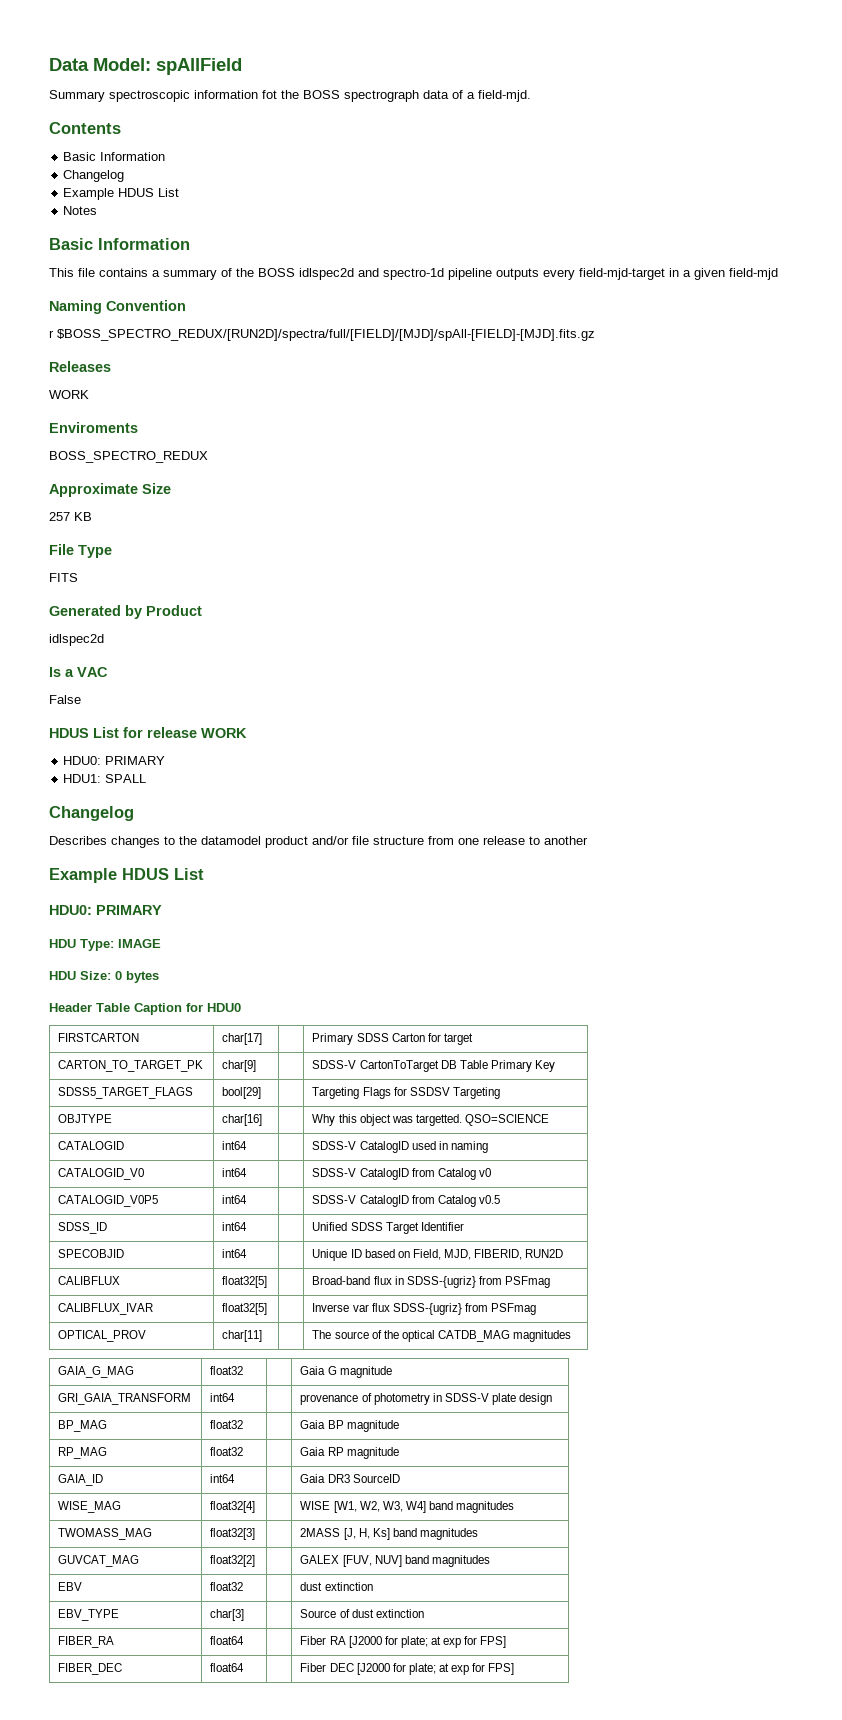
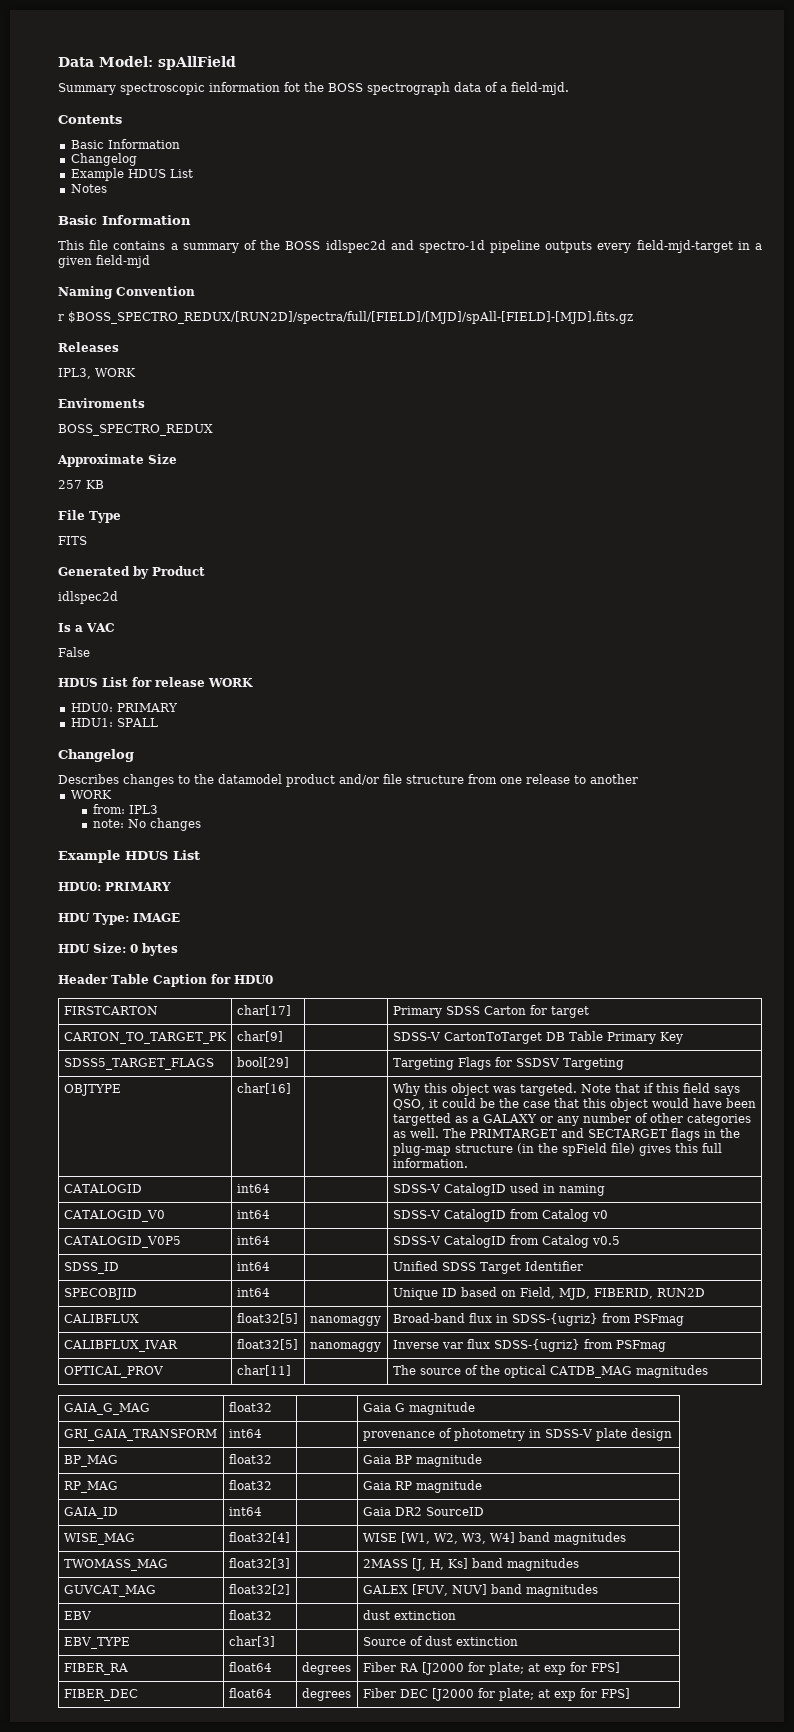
(111, 366) none -> [58,368,91,379] IPL3,
(588, 840) none -> [70,790,112,799] [92,804,158,814] [92,818,201,831] // WORK // from: IPL3 // note: No changes
[415,1114,549,1126] targetted. QSO=SCIENCE -> [519,1083,740,1096] [392,1098,756,1111] [392,1113,751,1126] [392,1128,740,1141] [392,1143,722,1156] [392,1158,468,1168] targeted. Note that if this field says QSO, it could be the case that this object would have been targetted as a GALAXY or any number of other categories as well. The PRIMTARGET and SECTARGET flags in the plug-map structure (in the spField file) gives this full information.
(268, 1282) none -> [309,1316,381,1326] nanomaggy
(268, 1309) none -> [309,1342,381,1352] nanomaggy
[327,1474,350,1483] DR3 -> [394,1507,422,1516] DR2
(245, 1640) none -> [301,1662,351,1675] degrees
(245, 1667) none -> [301,1688,351,1701] degrees

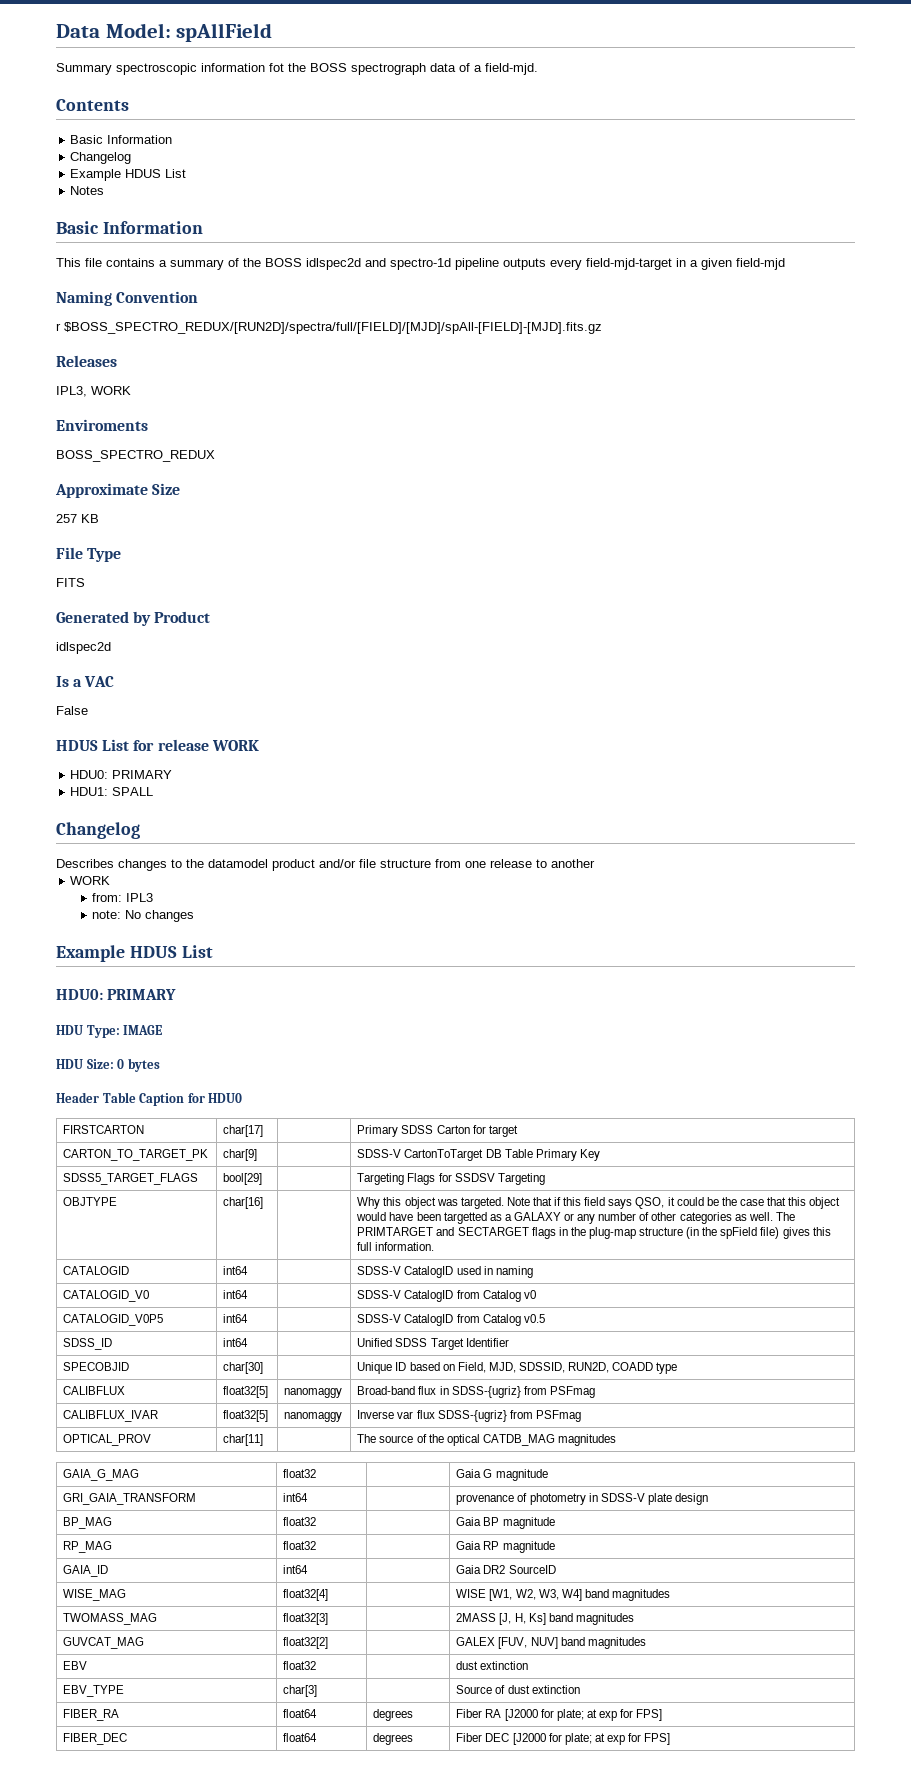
[236,1288,270,1297] int64 -> [223,1362,264,1374] char[30]
[593,1288,705,1299] FIBERID, RUN2D -> [518,1362,678,1374] SDSSID, RUN2D, COADD type

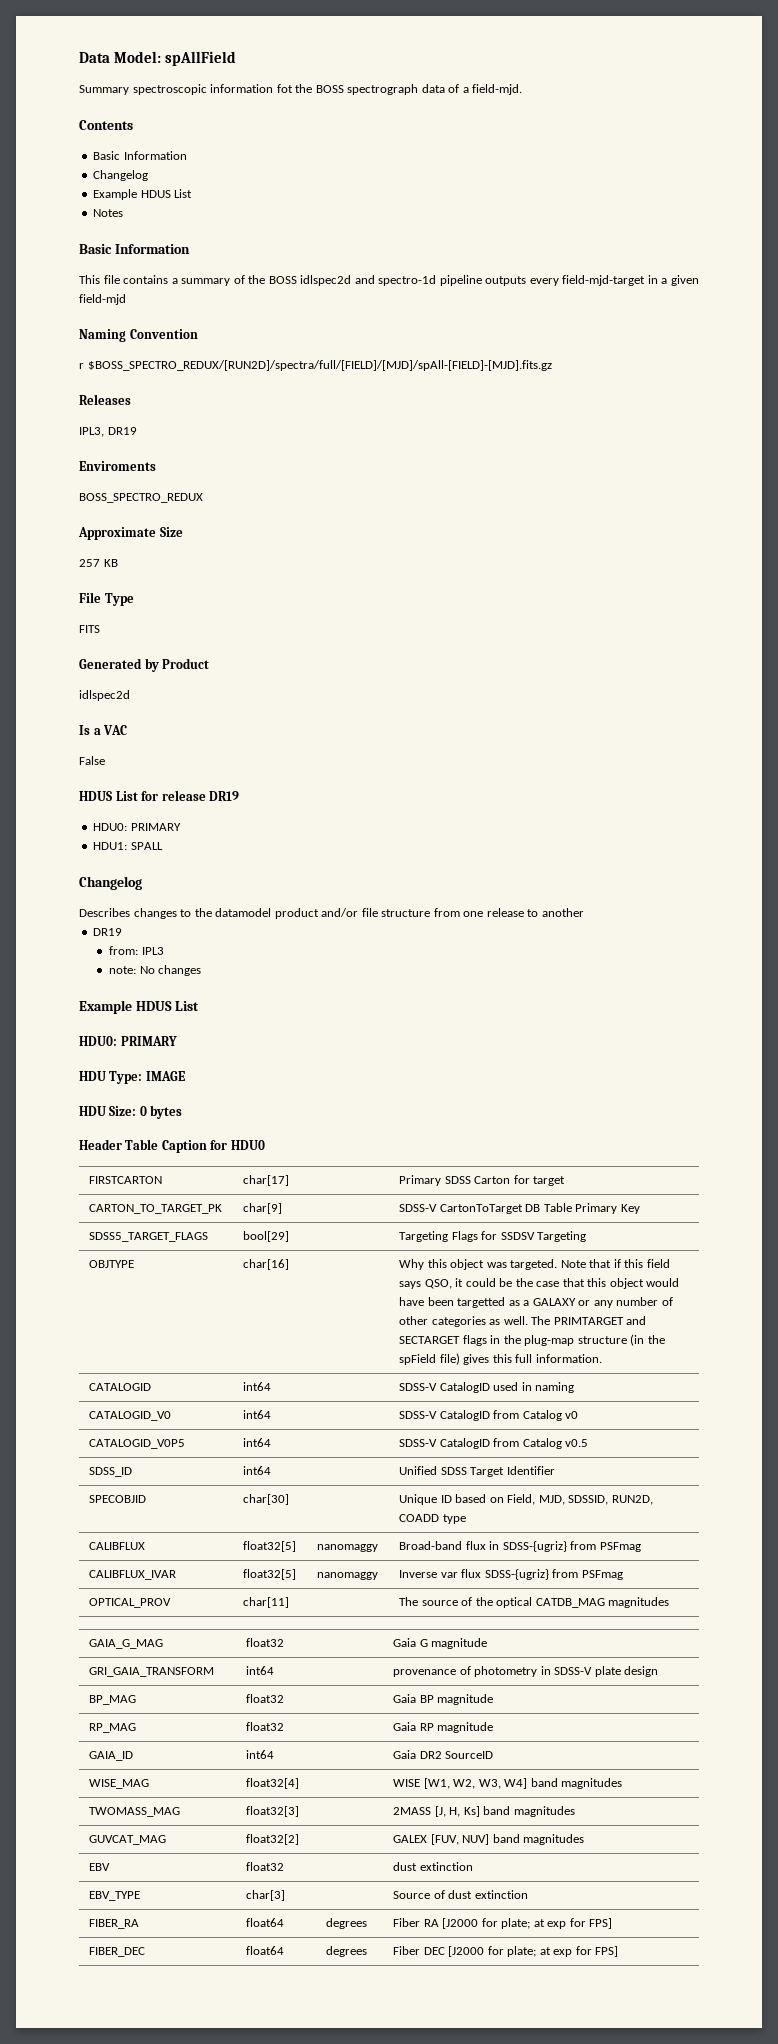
[91,386,131,395] WORK -> [107,427,137,435] DR19
[211,740,259,751] WORK -> [209,791,240,801] DR19
[70,876,111,885] WORK -> [93,928,123,936] DR19

